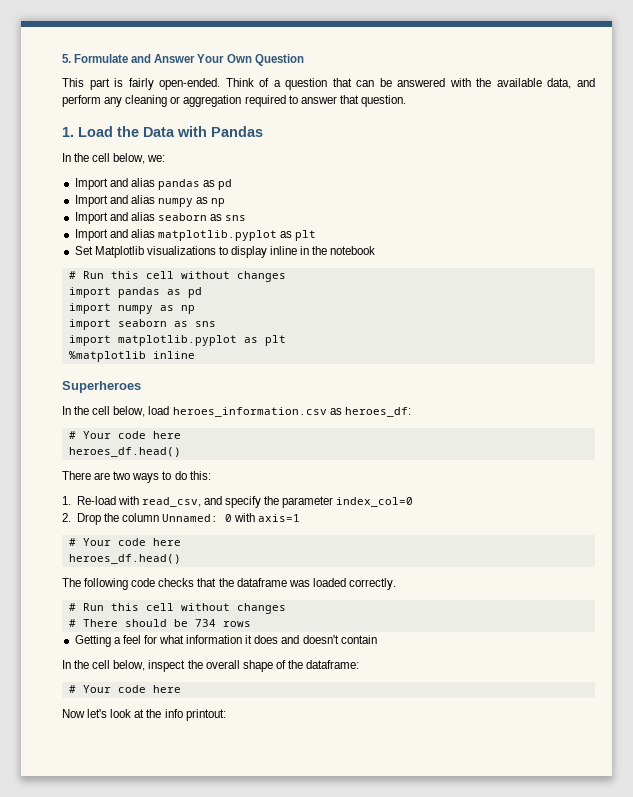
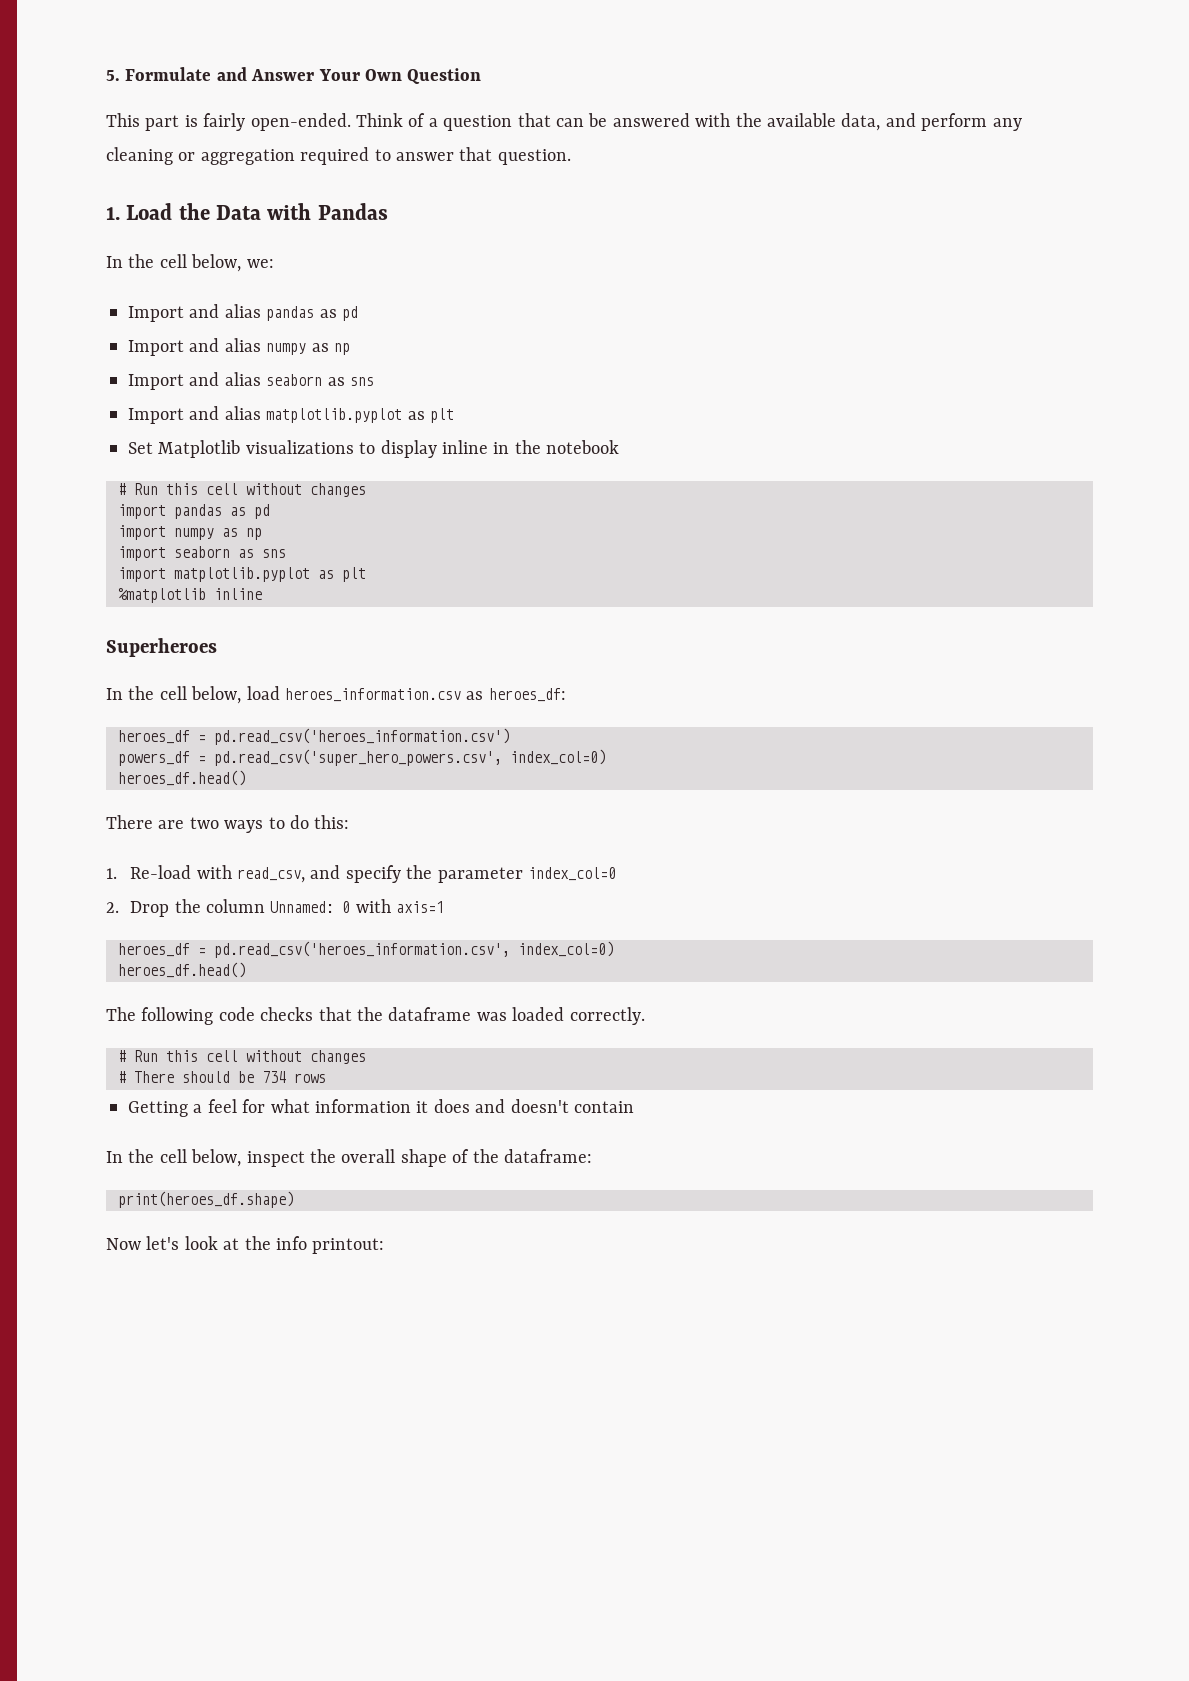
[68,431,181,439] # Your code here -> [118,728,510,745] [118,749,606,766] heroes_df = pd.read_csv('heroes_information.csv') // powers_df = pd.read_csv('super_hero_powers.csv', index_col=0)
[68,538,181,546] # Your code here -> [118,941,614,958] heroes_df = pd.read_csv('heroes_information.csv', index_col=0)
[68,685,181,693] # Your code here -> [118,1191,294,1208] print(heroes_df.shape)

